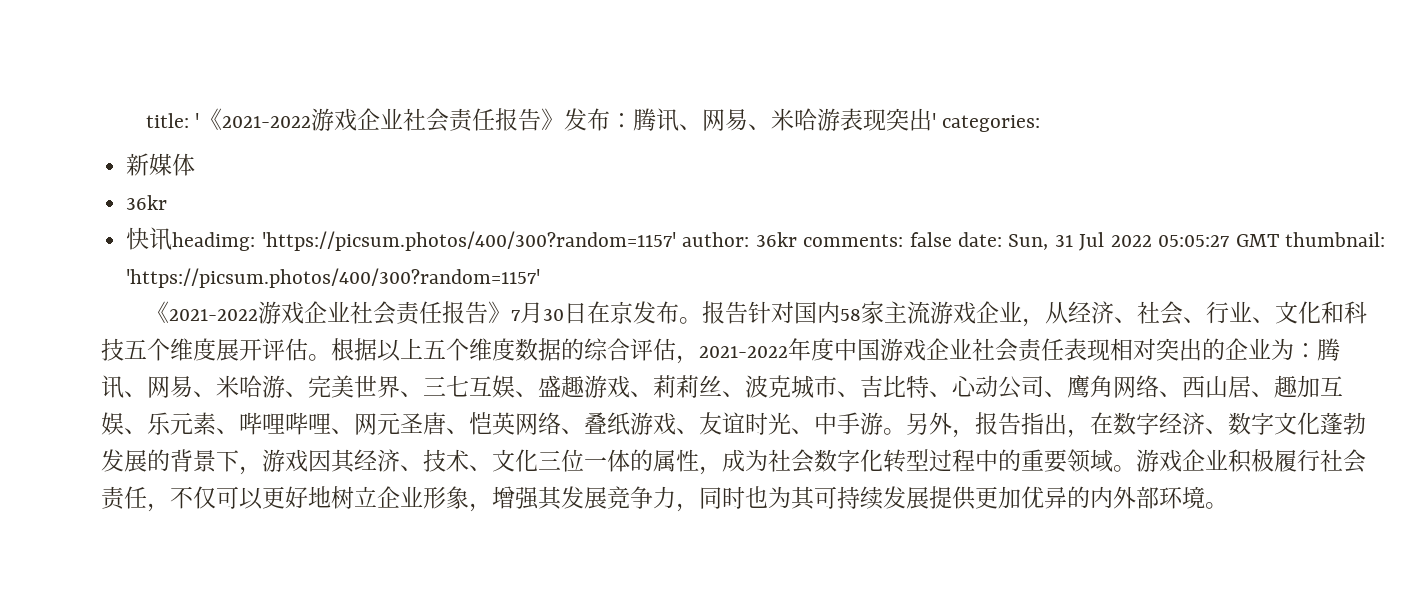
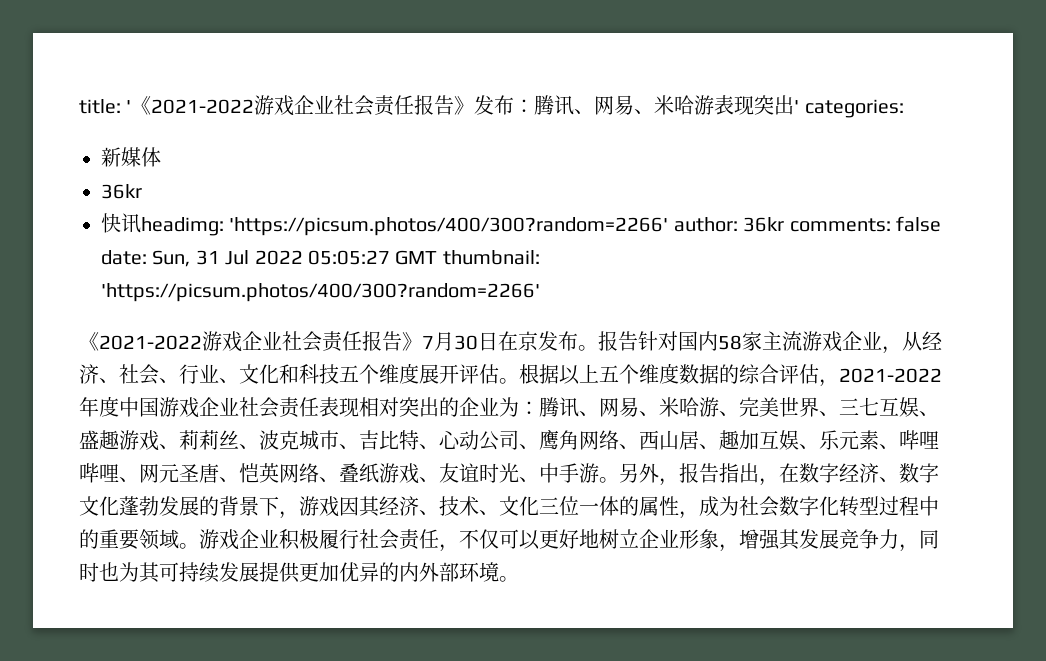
[261,231,676,251] 'https://picsum.photos/400/300?random=1157' -> [229,217,669,236] 'https://picsum.photos/400/300?random=2266'
[126,268,541,288] 'https://picsum.photos/400/300?random=1157' -> [101,283,540,302] 'https://picsum.photos/400/300?random=2266'

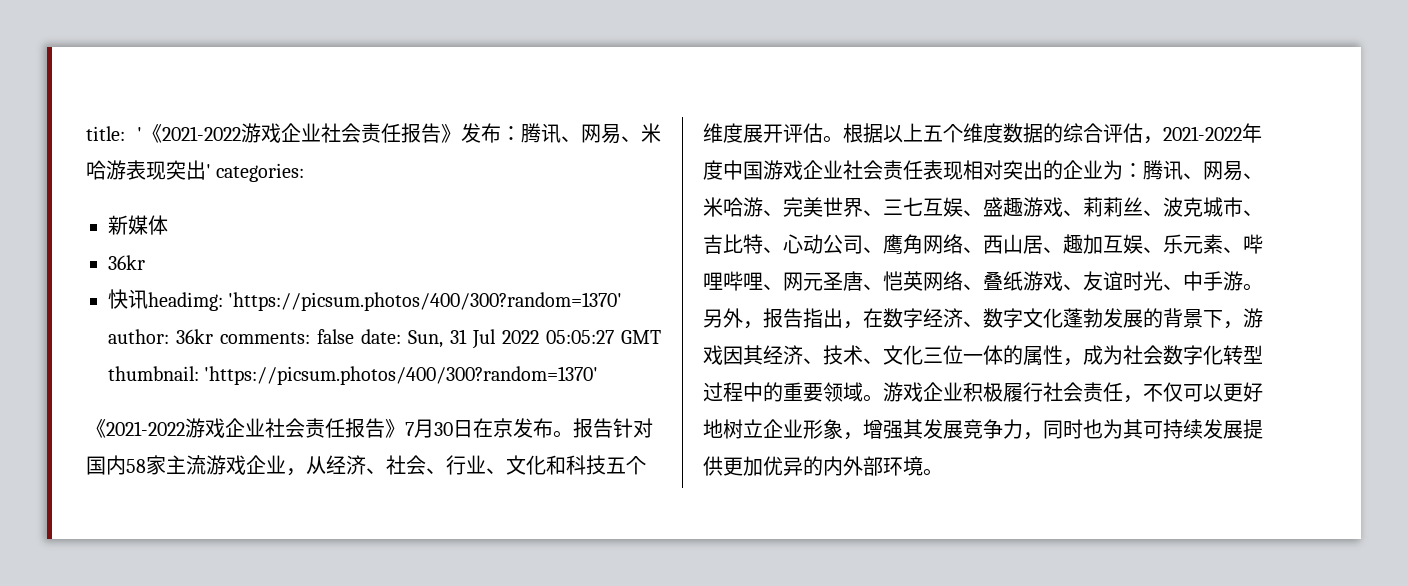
[229,217,669,236] 'https://picsum.photos/400/300?random=2266' -> [228,292,623,311] 'https://picsum.photos/400/300?random=1370'
[101,283,540,302] 'https://picsum.photos/400/300?random=2266' -> [204,366,599,385] 'https://picsum.photos/400/300?random=1370'

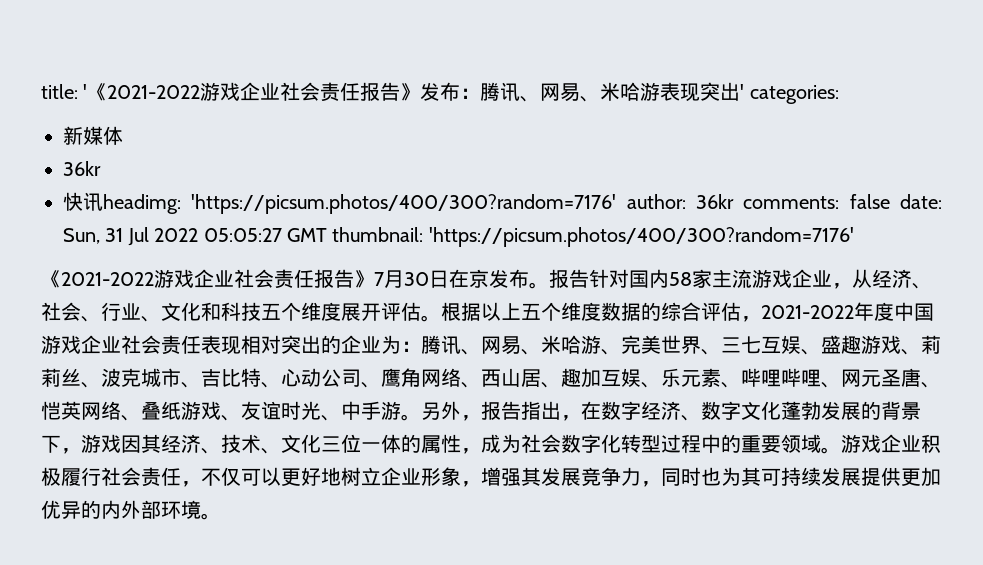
[228,292,623,311] 'https://picsum.photos/400/300?random=1370' -> [191,194,617,214] 'https://picsum.photos/400/300?random=7176'
[204,366,599,385] 'https://picsum.photos/400/300?random=1370' -> [428,227,854,247] 'https://picsum.photos/400/300?random=7176'

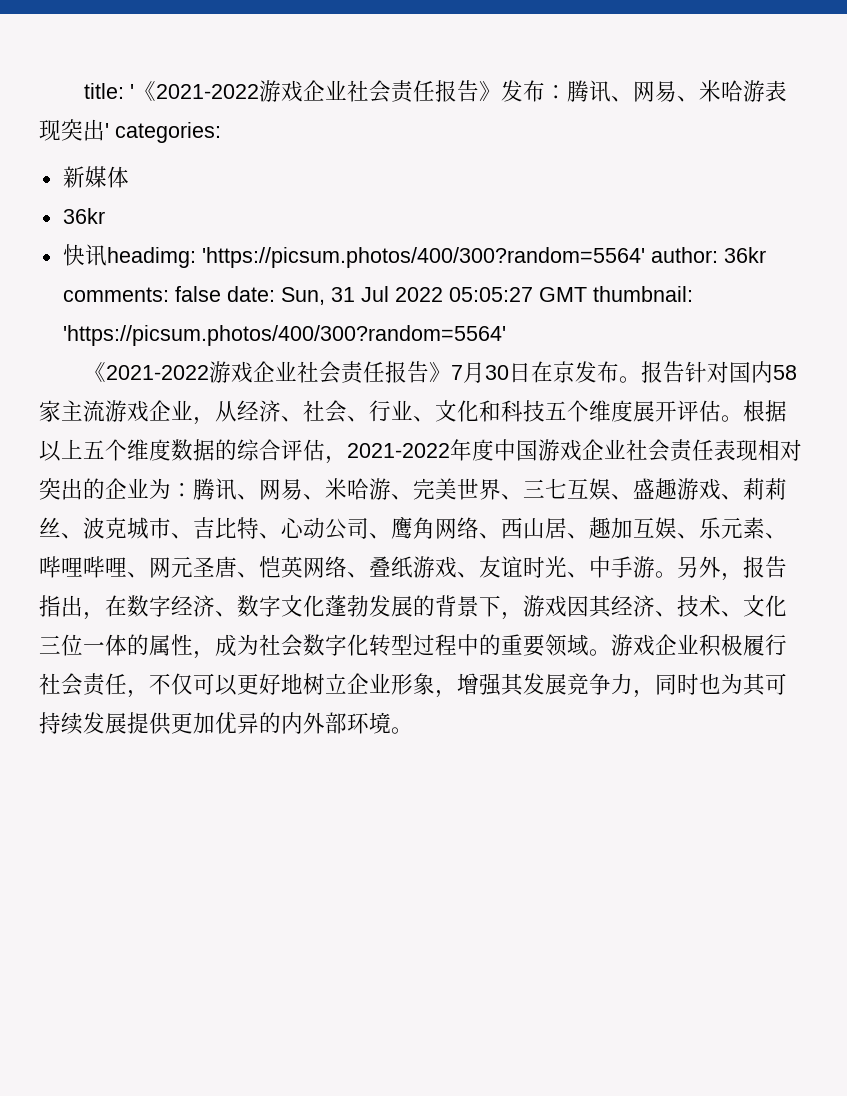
[191,194,617,214] 'https://picsum.photos/400/300?random=7176' -> [201,247,645,268] 'https://picsum.photos/400/300?random=5564'
[428,227,854,247] 'https://picsum.photos/400/300?random=7176' -> [62,325,506,346] 'https://picsum.photos/400/300?random=5564'

